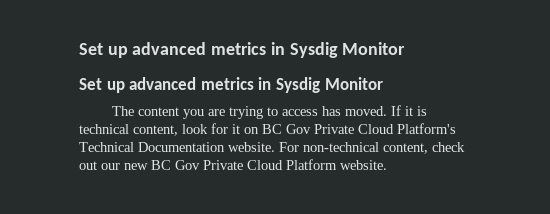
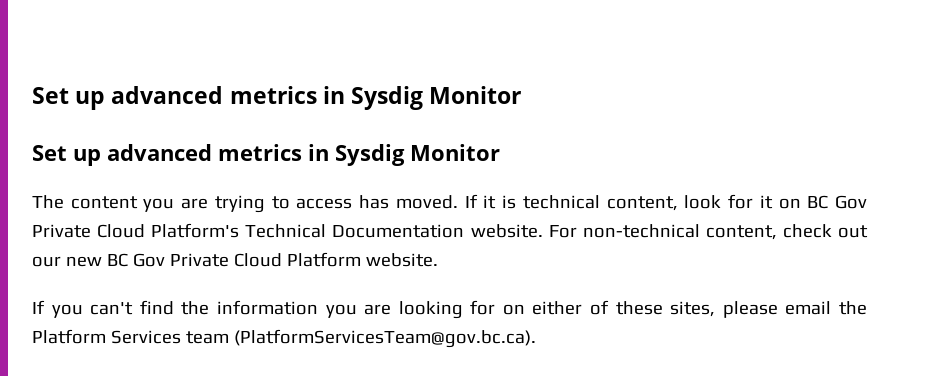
(387, 165) none -> [32,300,868,319] [32,329,536,348] // If you can't find the information you are looking for on either of these sites, please email the Platform Services team (PlatformServicesTeam@gov.bc.ca).

